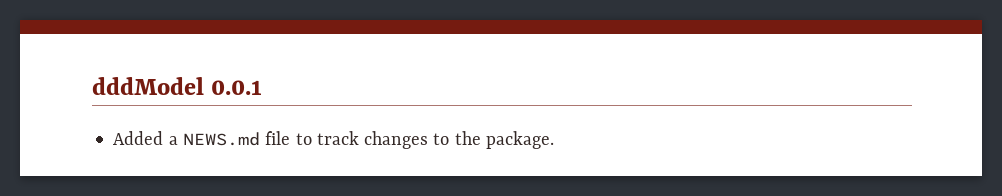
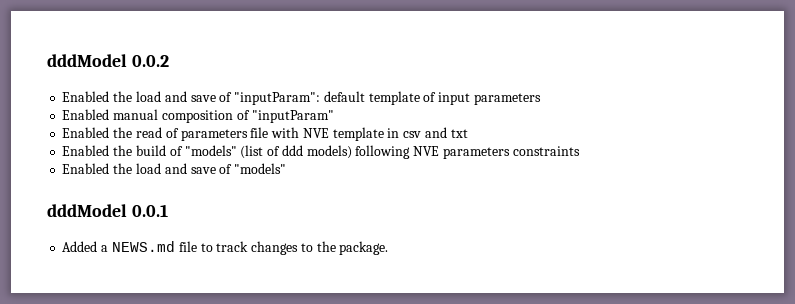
[92,77,204,95] dddModel -> [47,54,169,67] [62,91,541,105] [62,109,334,123] [62,127,468,141] [62,145,580,159] [62,163,287,174] [47,204,127,217] dddModel 0.0.2 // Enabled the load and save of "inputParam": default template of input parameters // Enabled manual composition of "inputParam" // Enabled the read of parameters file with NVE template in csv and txt // Enabled the build of "models" (list of ddd models) following NVE parameters constraints // Enabled the load and save of "models" // dddModel

